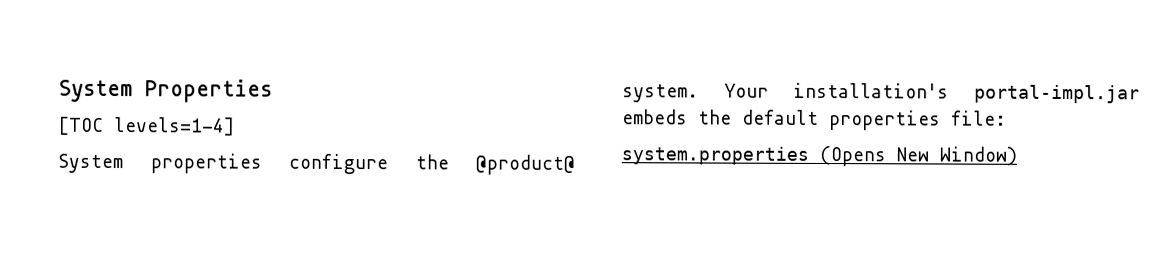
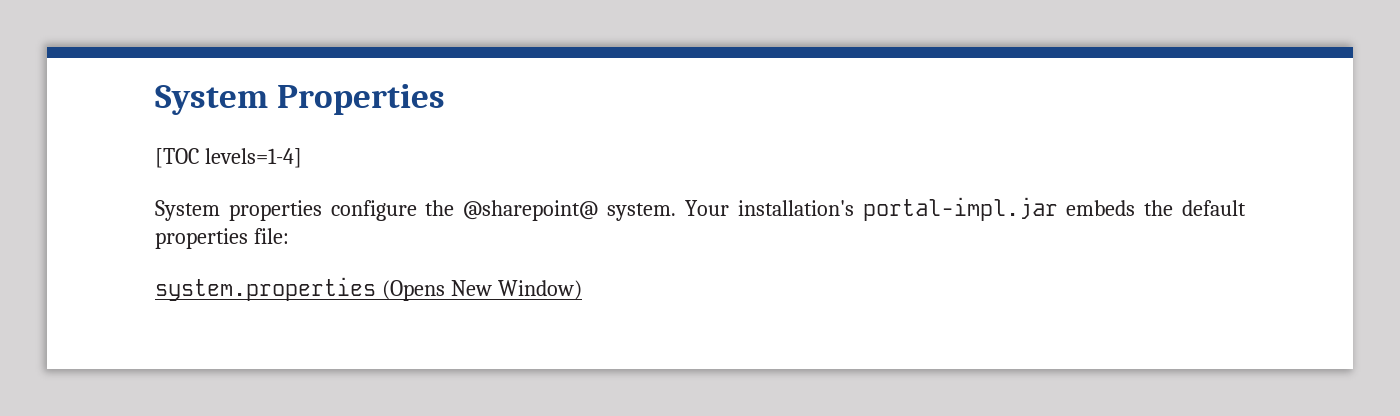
[475,154,575,175] @product@ -> [463,200,599,221] @sharepoint@

